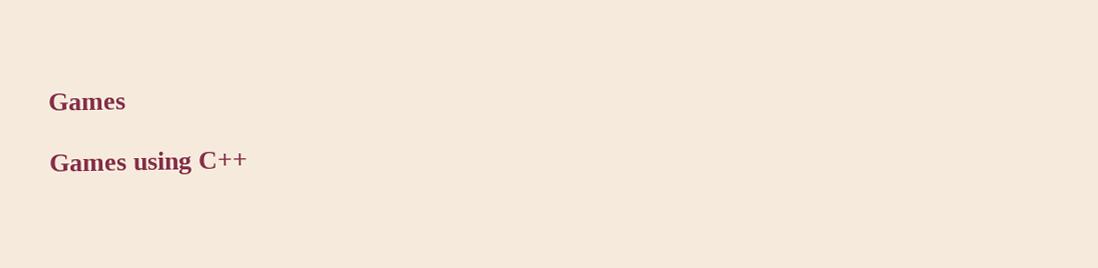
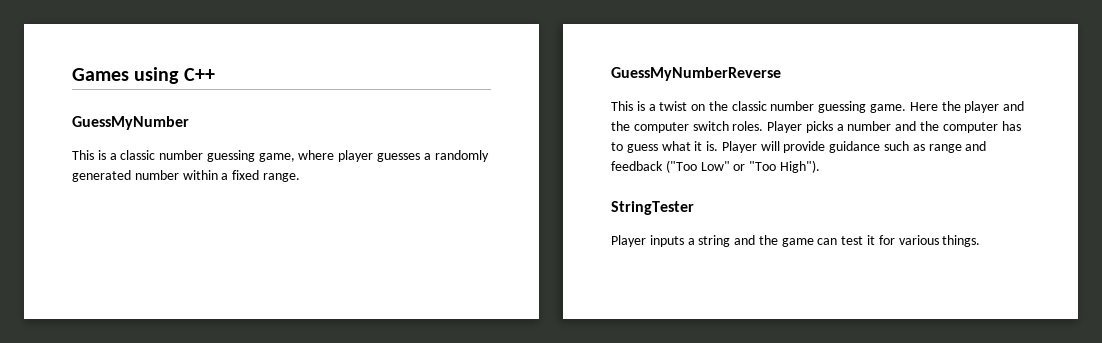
[48,92,126,111] [49,153,127,172] Games // Games -> [72,68,129,81] Games
(249, 160) none -> [72,116,189,130] [72,150,489,162] [72,170,300,182] [611,67,781,81] [611,101,1025,113] [611,121,1021,133] [611,141,987,153] [611,160,820,173] [611,201,694,215] [611,235,981,247] // GuessMyNumber // This is a classic number guessing game, where player guesses a randomly generated number within a fixed range. // GuessMyNumberReverse // This is a twist on the classic number guessing game. Here the player and the computer switch roles. Player picks a number and the computer has to guess what it is. Player will provide guidance such as range and feedback ("Too Low" or "Too High"). // StringTester // Player inputs a string and the game can test it for various things.

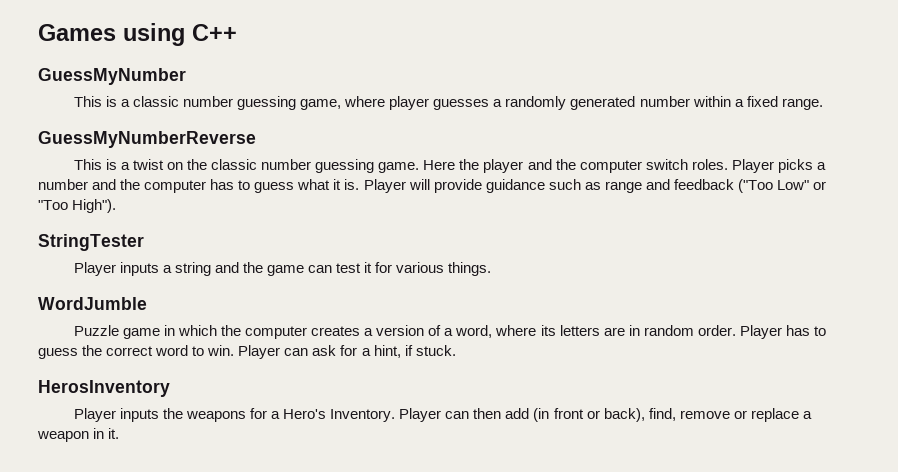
(981, 241) none -> [38,297,147,310] [73,325,826,339] [38,345,456,359] [38,380,170,397] [73,408,812,422] [37,428,120,442] // WordJumble // Puzzle game in which the computer creates a version of a word, where its letters are in random order. Player has to guess the correct word to win. Player can ask for a hint, if stuck. // HerosInventory // Player inputs the weapons for a Hero's Inventory. Player can then add (in front or back), find, remove or replace a weapon in it.

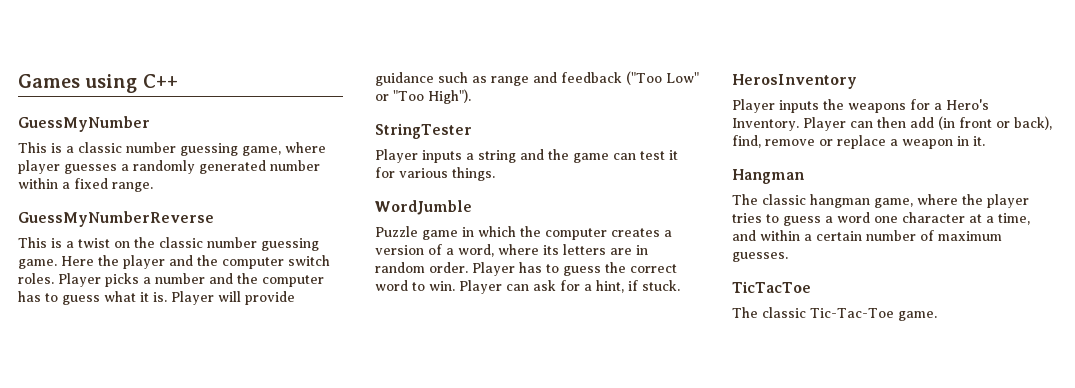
(120, 433) none -> [732,169,804,184] [732,194,1029,208] [732,212,1030,226] [732,230,1002,241] [732,252,788,262] [732,281,811,293] [732,307,937,321] // Hangman // The classic hangman game, where the player tries to guess a word one character at a time, and within a certain number of maximum guesses. // TicTacToe // The classic Tic-Tac-Toe game.

